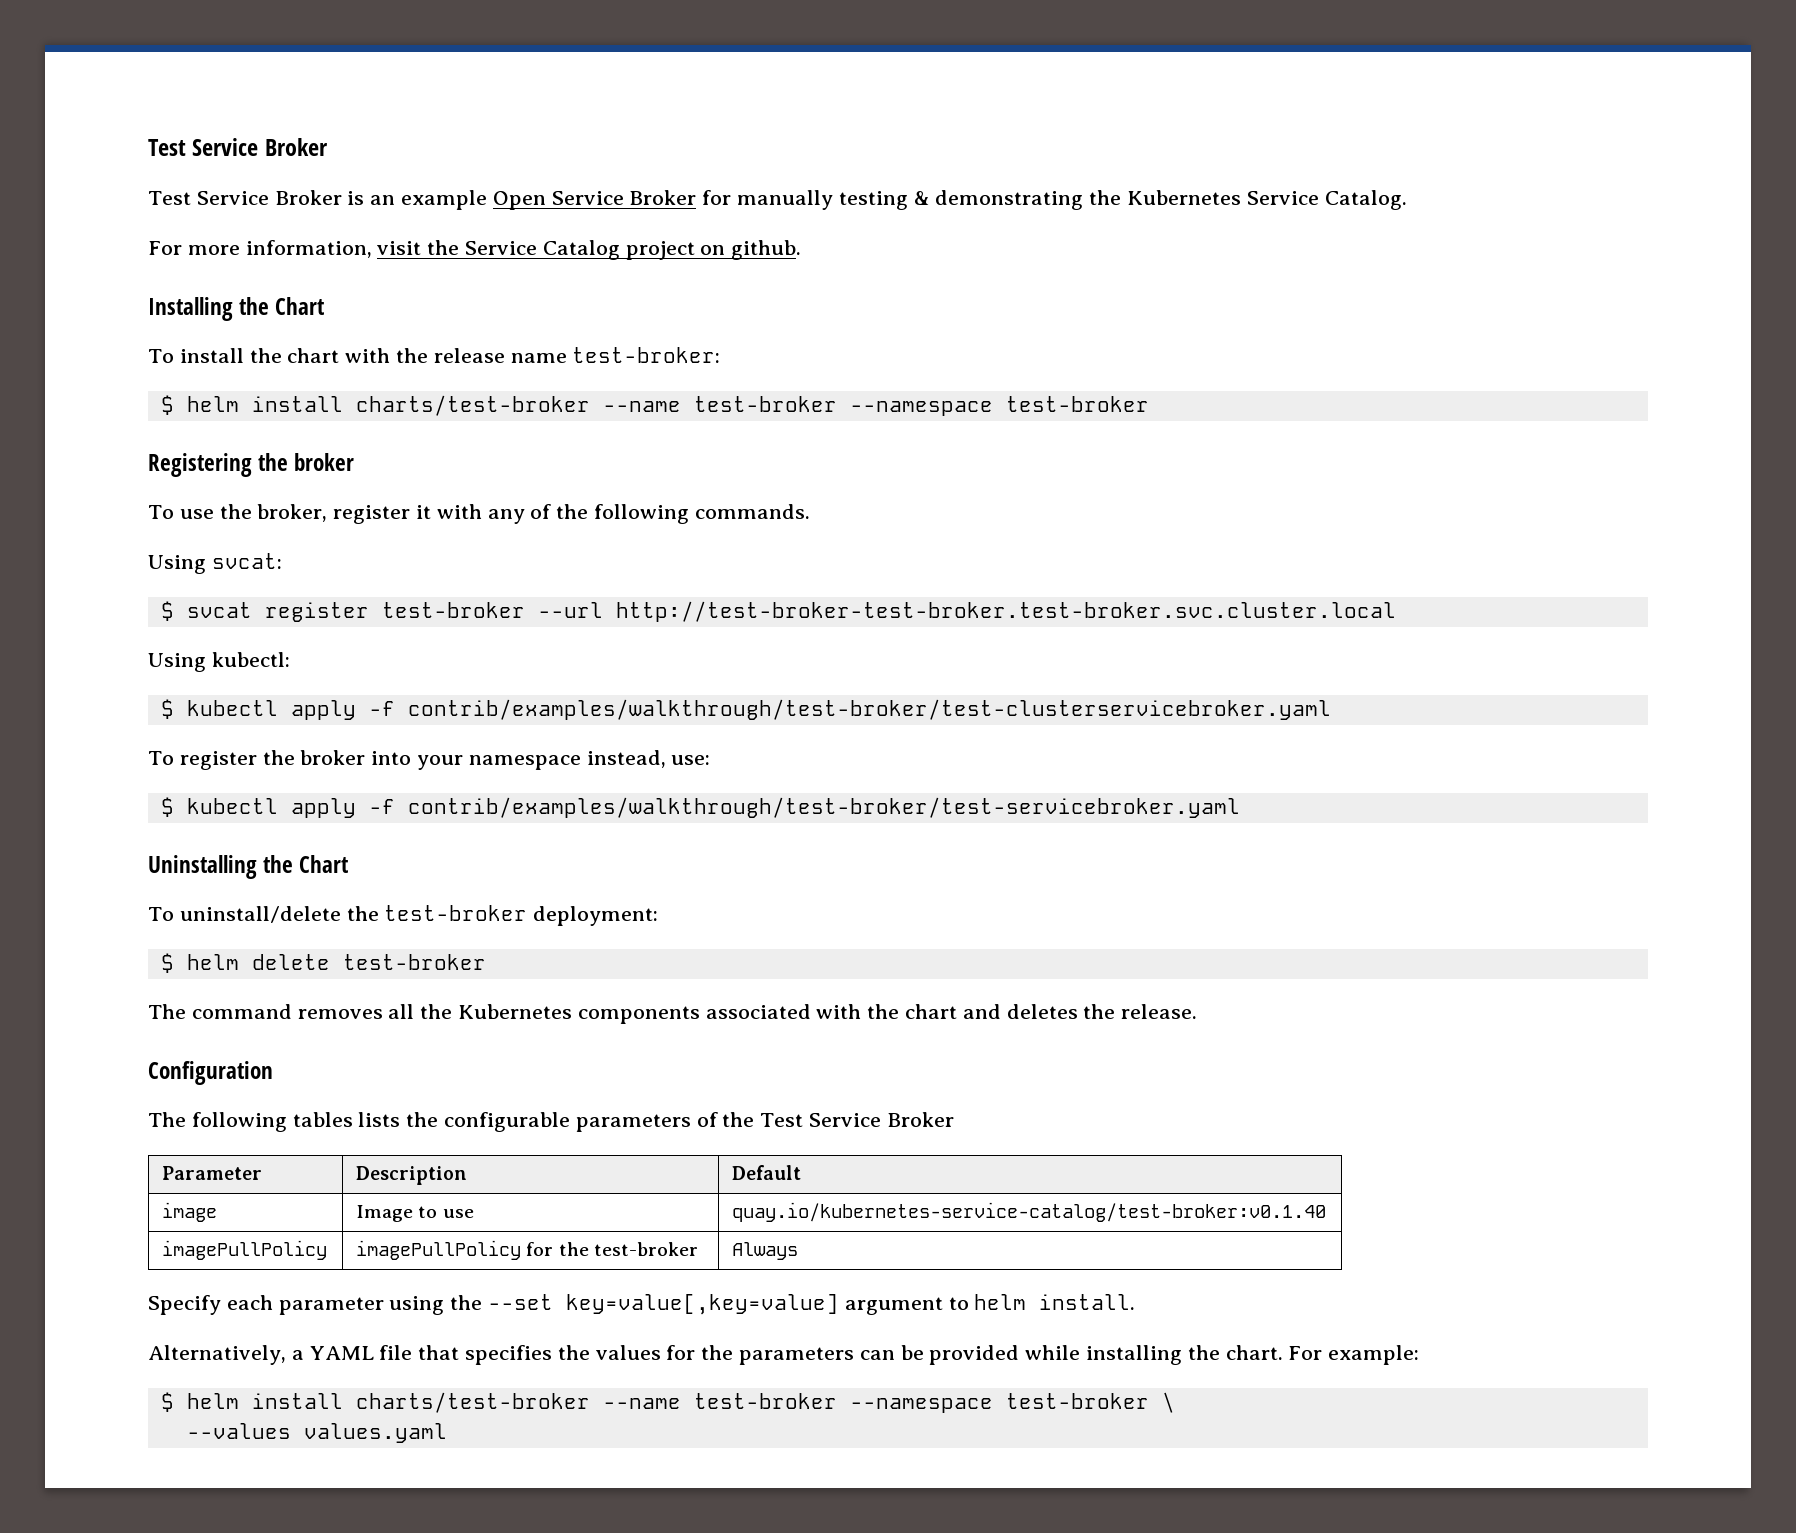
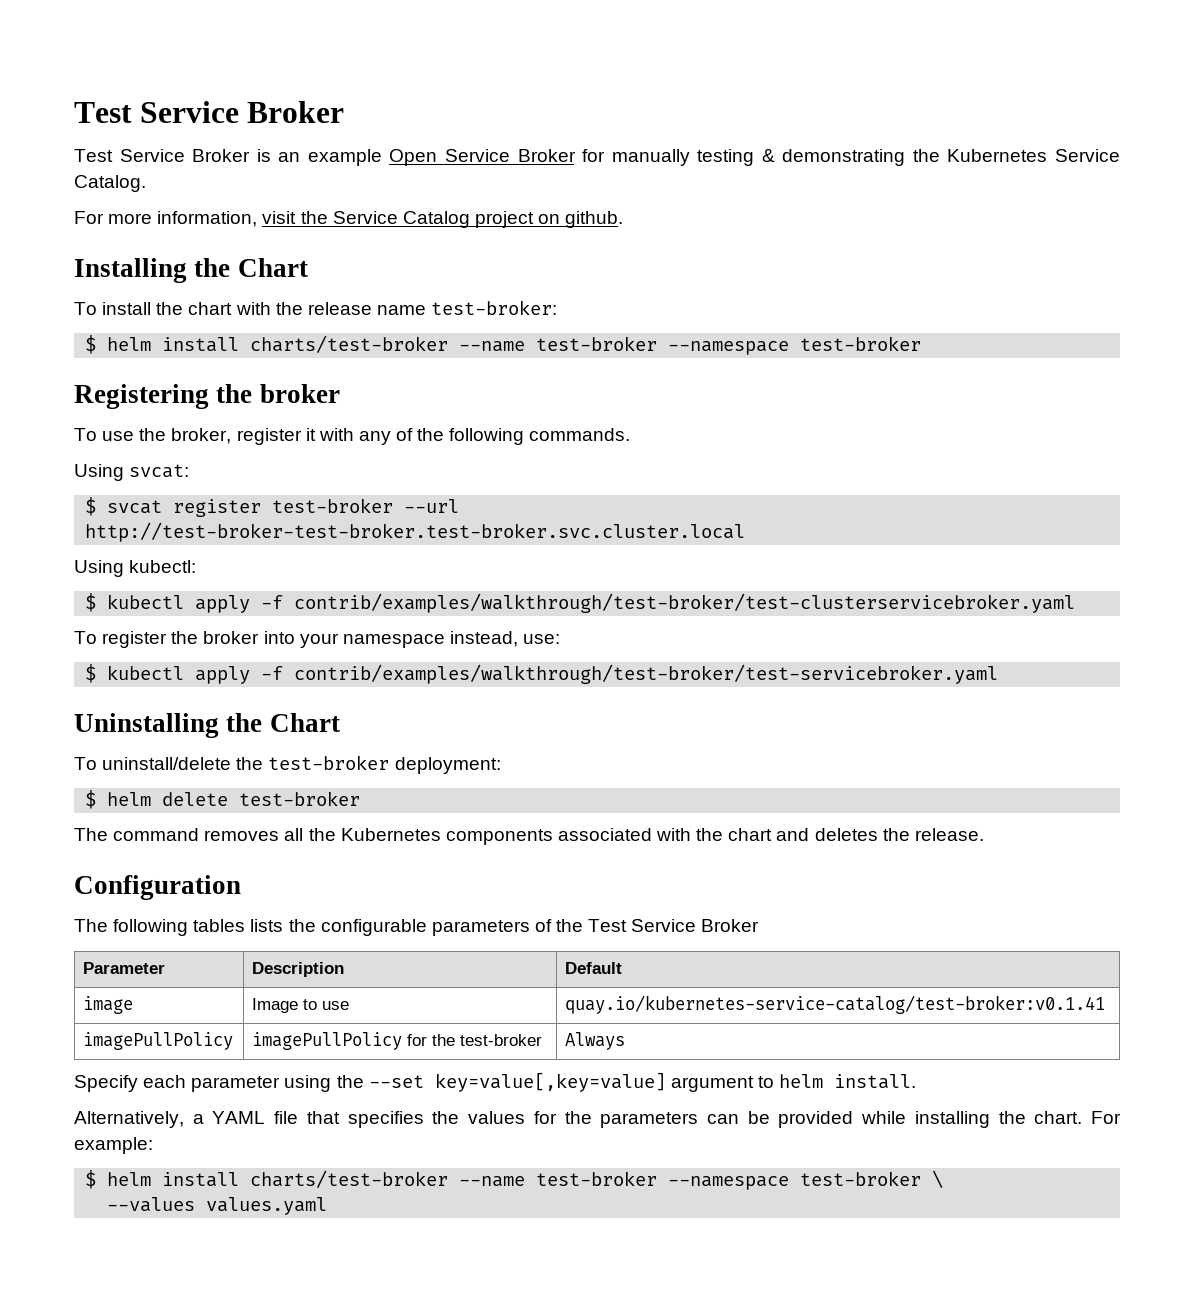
[732,1202,1327,1222] quay.io/kubernetes-service-catalog/test-broker:v0.1.40 -> [564,995,1105,1014] quay.io/kubernetes-service-catalog/test-broker:v0.1.41

